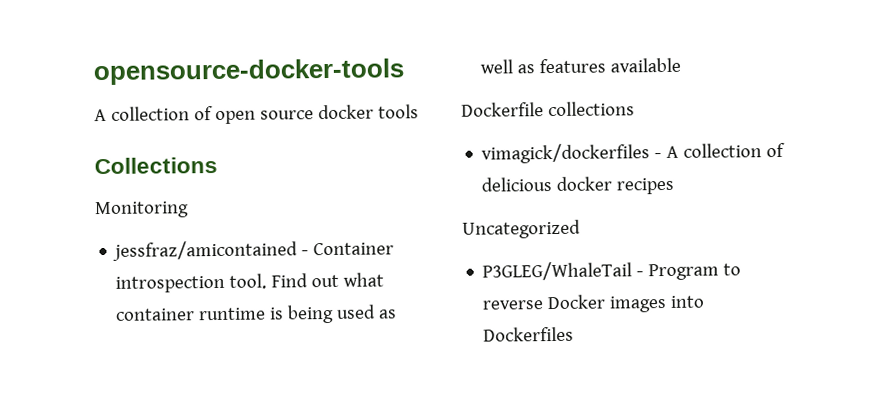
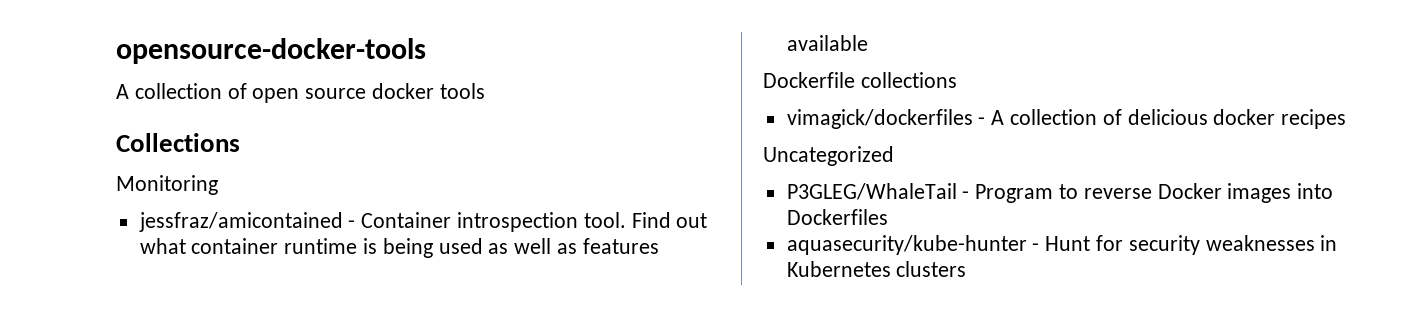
(575, 334) none -> [786,235,1338,255] [786,261,967,277] // aquasecurity/kube-hunter - Hunt for security weaknesses in Kubernetes clusters

